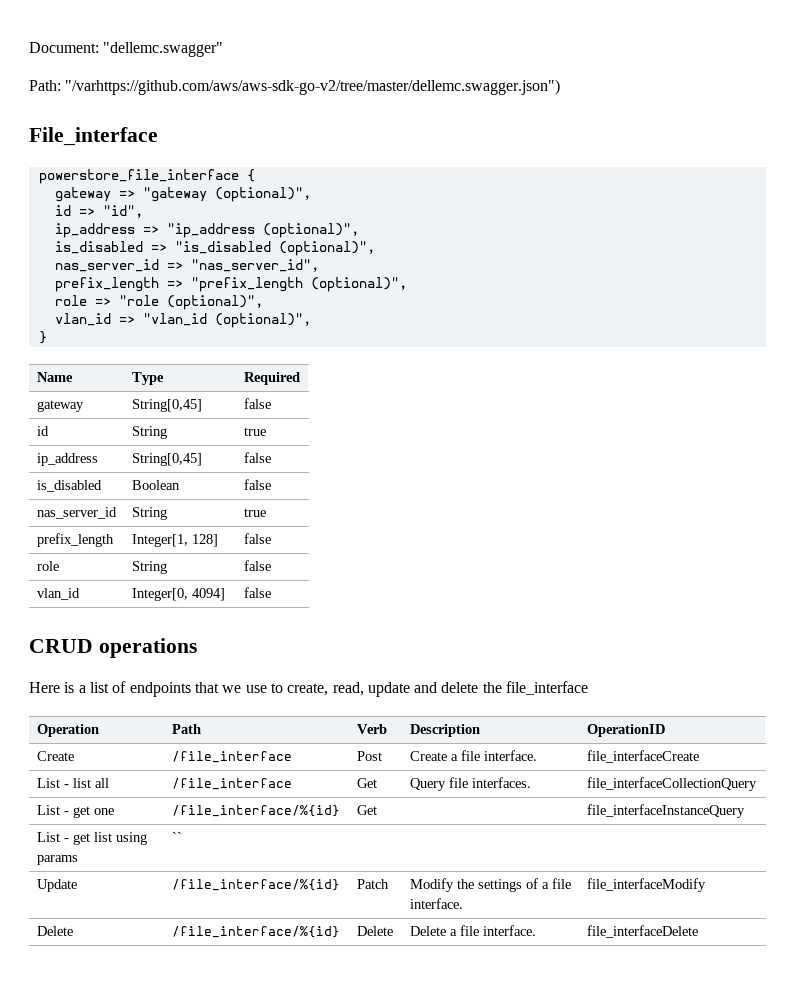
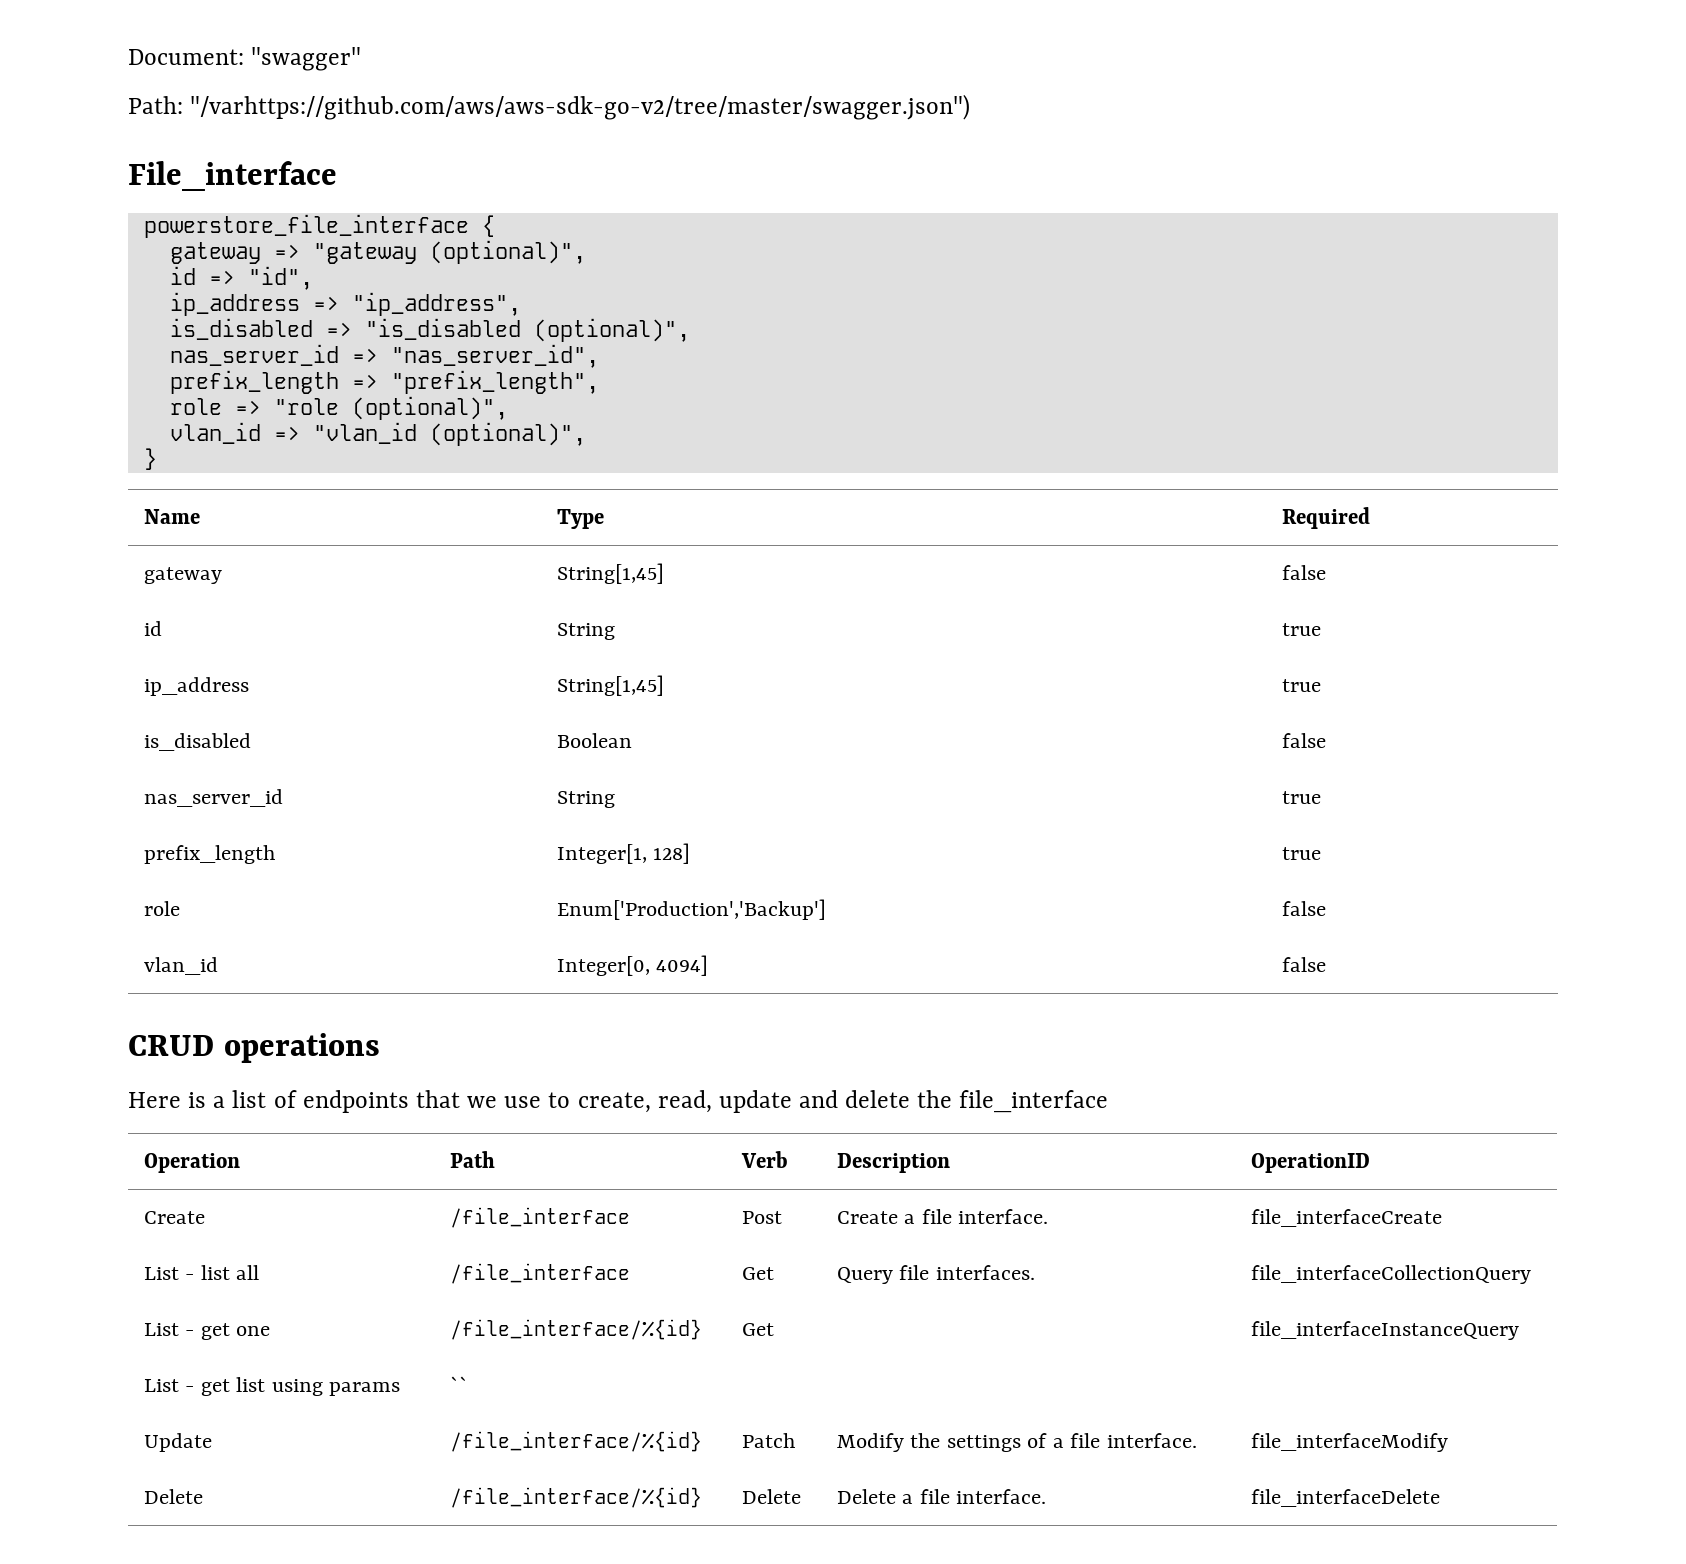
[103,42,224,57] "dellemc.swagger" -> [251,47,362,71] "swagger"
[65,79,561,95] "/varhttps://github.com/aws/aws-sdk-go-v2/tree/master/dellemc.swagger.json") -> [190,94,971,120] "/varhttps://github.com/aws/aws-sdk-go-v2/tree/master/swagger.json")
[166,223,359,238] "ip_address (optional)", -> [351,292,521,316] "ip_address",
[190,277,407,292] "prefix_length (optional)", -> [390,370,599,394] "prefix_length",
[131,399,202,412] String[0,45] -> [556,563,664,584] String[1,45]
[131,453,202,466] [243,452,271,463] String[0,45] | false -> [556,675,664,696] [1281,679,1321,692] String[1,45] | true
[243,533,271,544] false -> [1281,847,1321,860] true
[131,561,167,574] String -> [556,899,826,920] Enum['Production','Backup']

